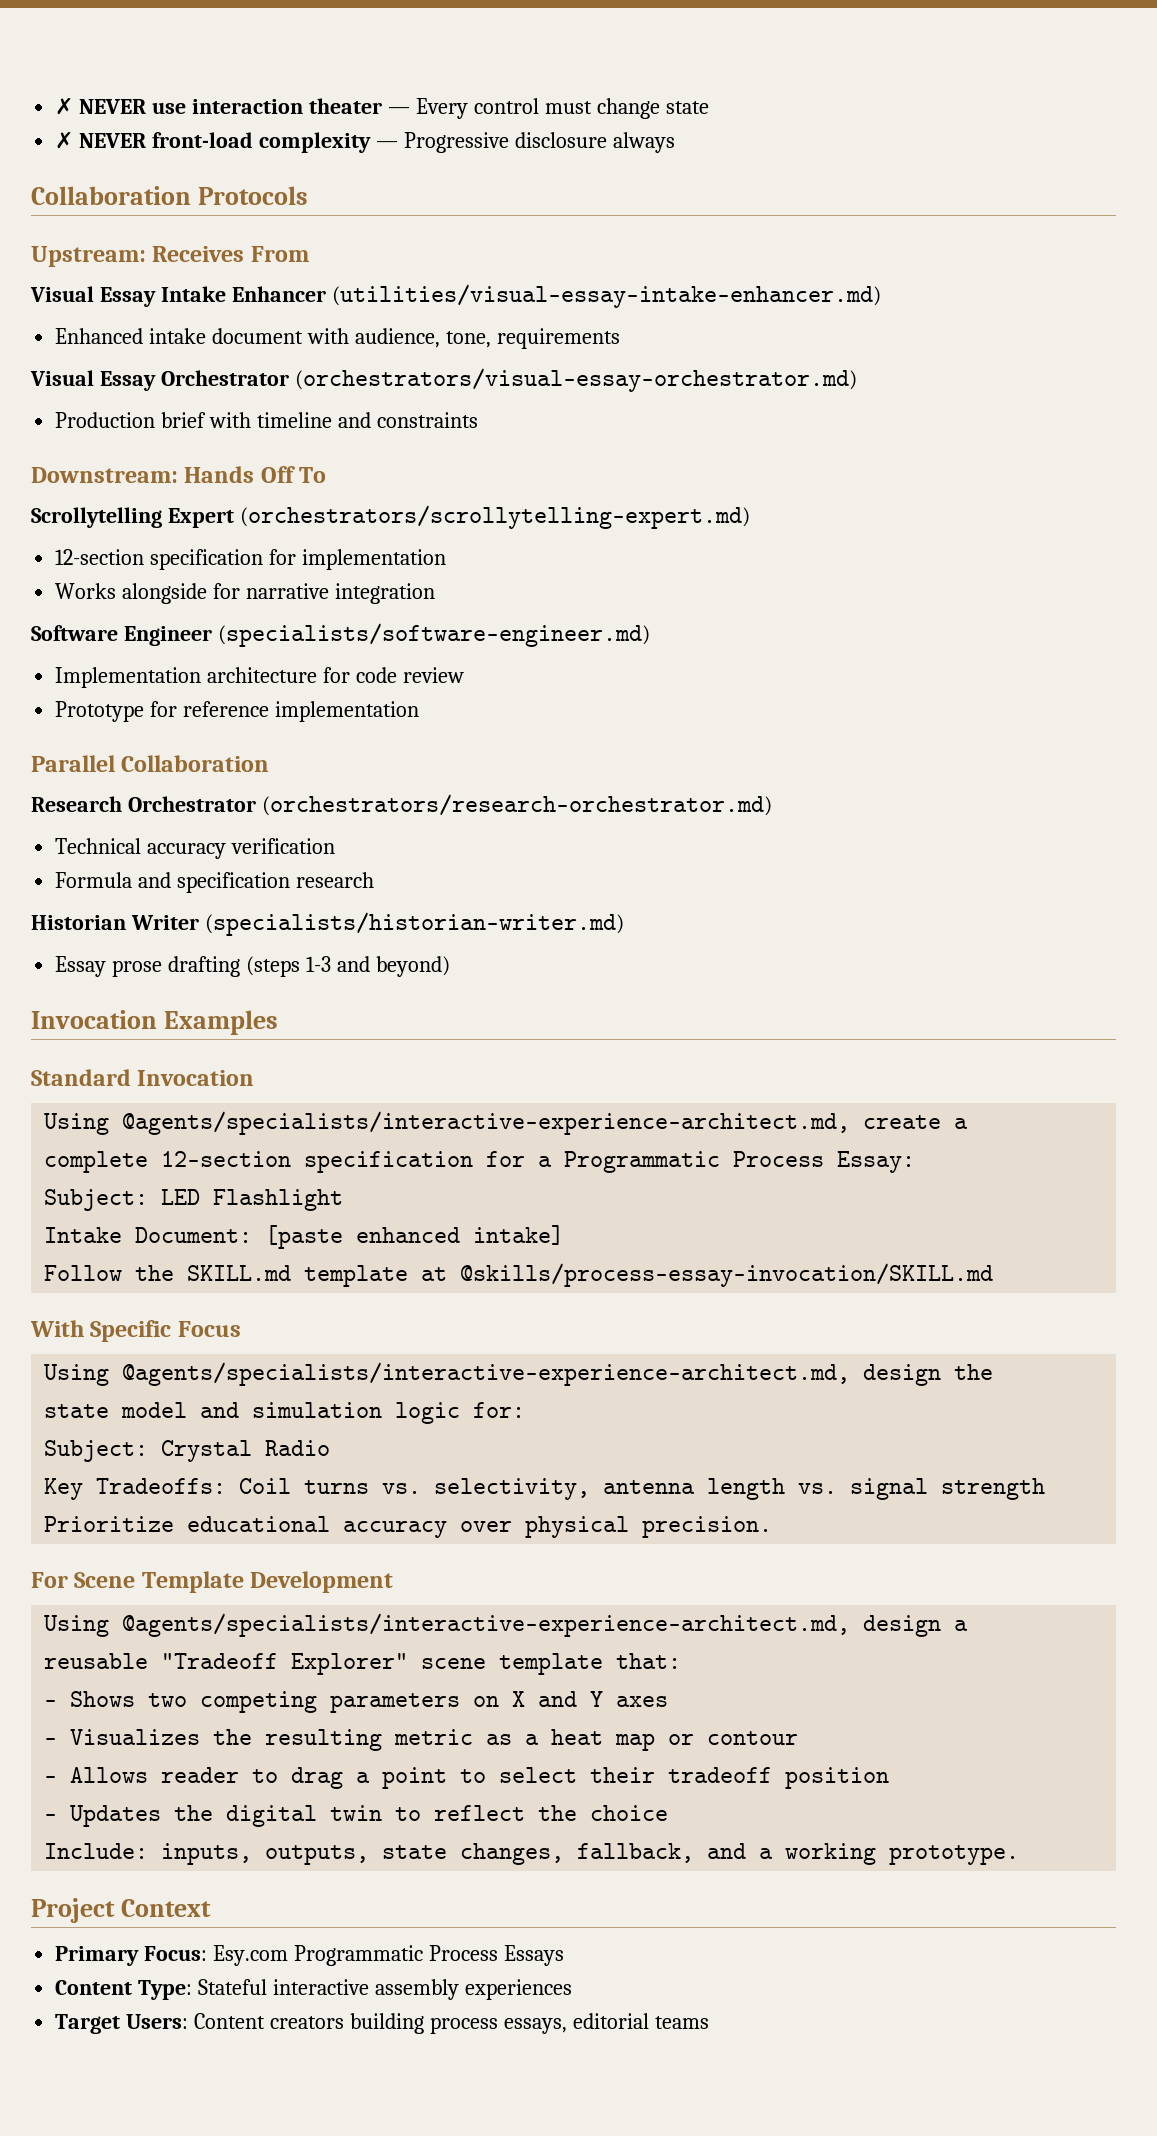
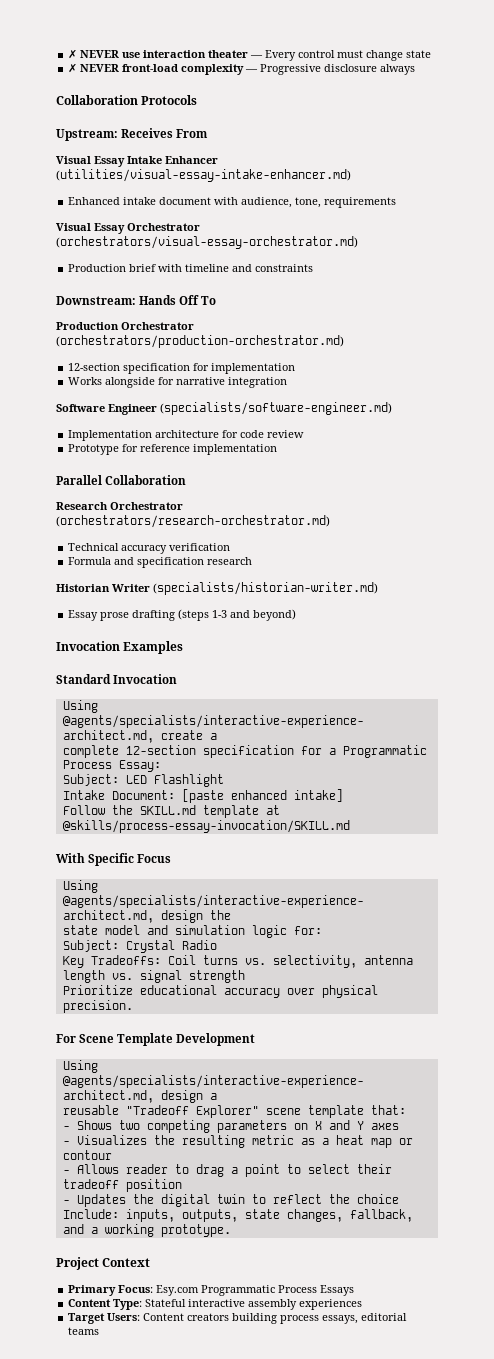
[31,505,750,529] Scrollytelling Expert (orchestrators/scrollytelling-expert.md) -> [56,322,194,330] [56,335,344,348] Production Orchestrator (orchestrators/production-orchestrator.md)

